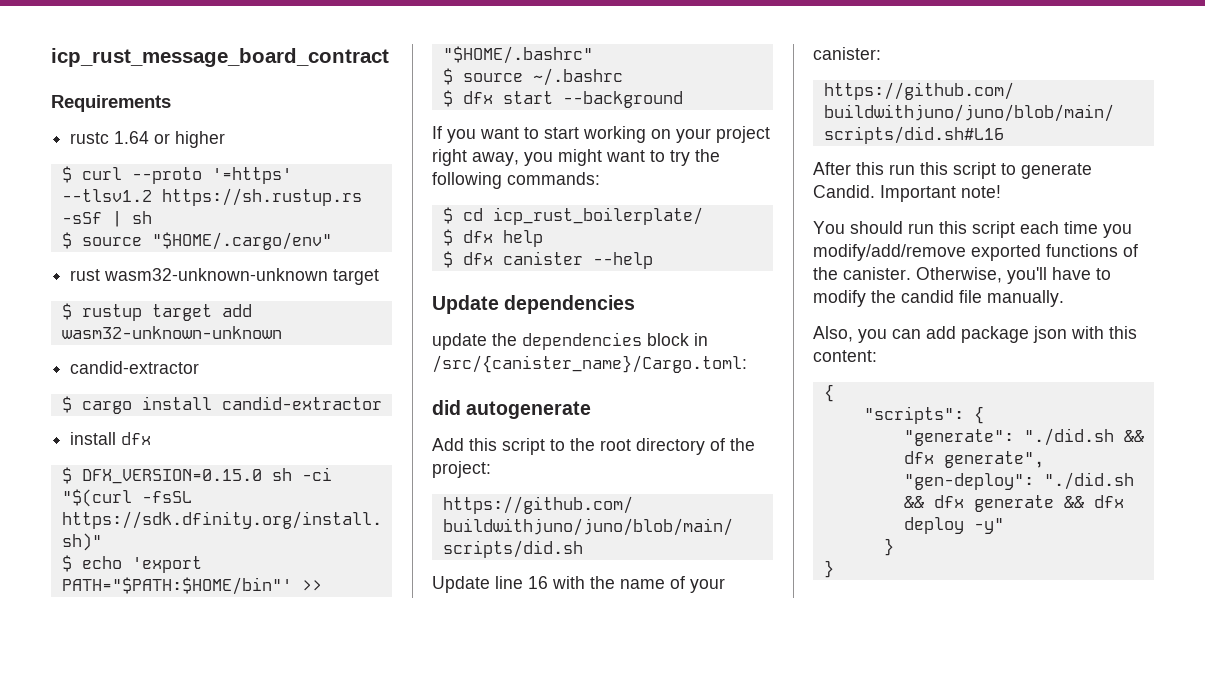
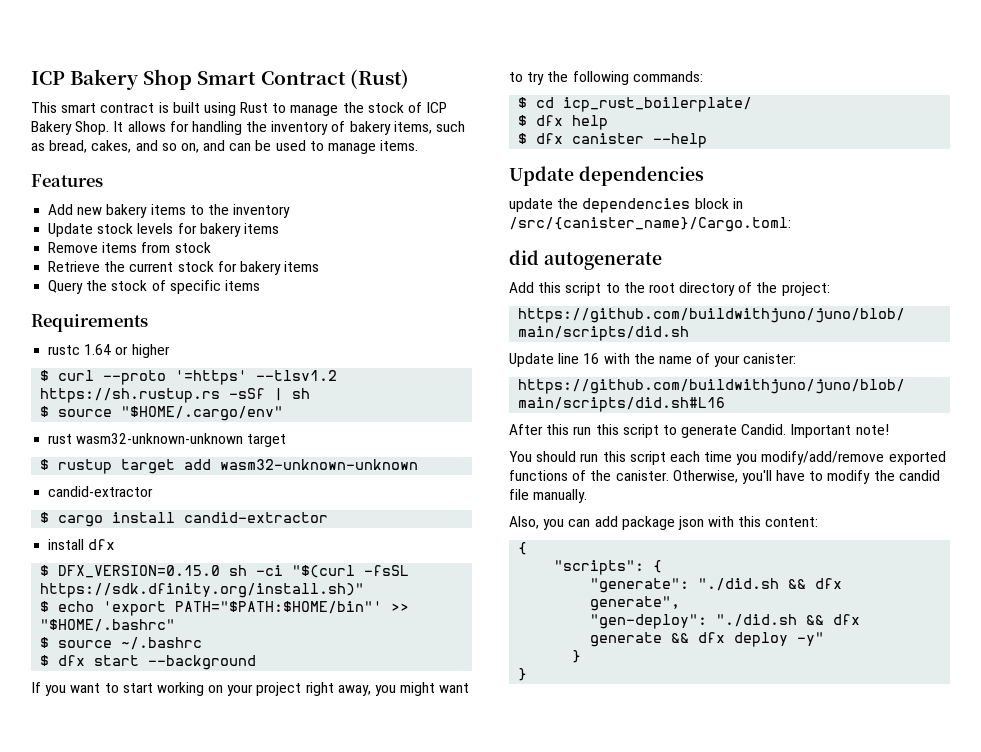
[51,48,389,67] icp_rust_message_board_contract -> [31,69,409,90] [31,102,448,116] [31,121,466,135] [31,140,419,154] [31,174,103,187] [48,204,291,218] [48,223,279,237] [48,242,211,253] [48,261,320,275] [48,280,260,294] ICP Bakery Shop Smart Contract (Rust) // This smart contract is built using Rust to manage the stock of ICP Bakery Shop. It allows for handling the inventory of bakery items, such as bread, cakes, and so on, and can be used to manage items. // Features // Add new bakery items to the inventory // Update stock levels for bakery items // Remove items from stock // Retrieve the current stock for bakery items // Query the stock of specific items

